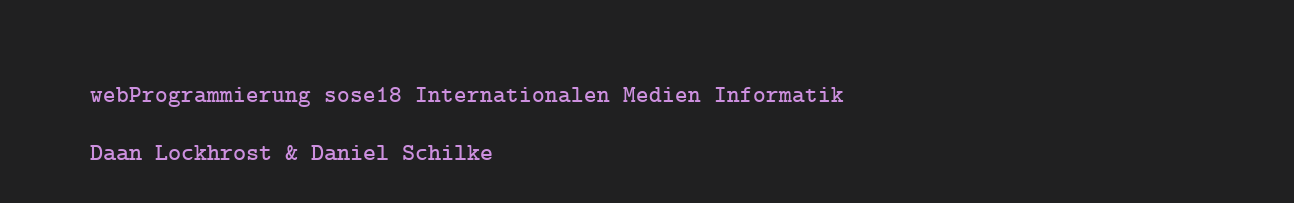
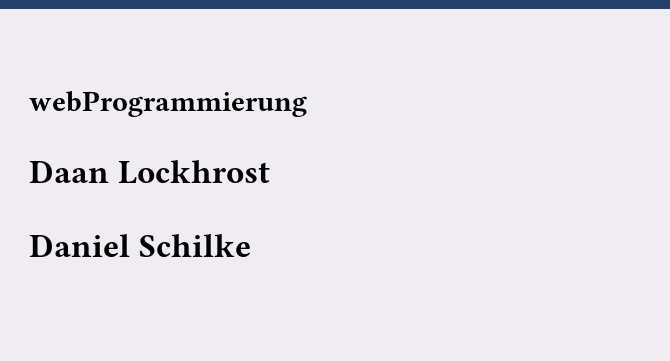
[324,87,844,103] sose18 Internationalen Medien Informatik -> (307, 104) none
[285,145,298,160] & -> (271, 172) //

